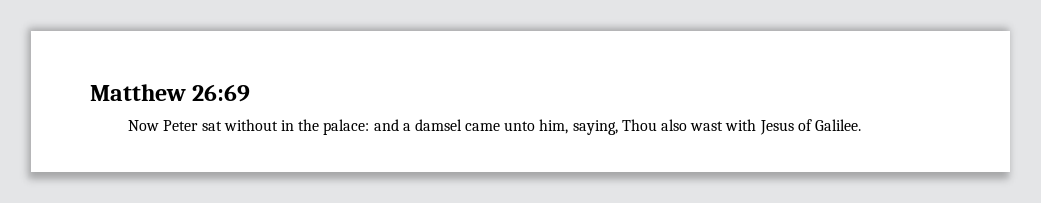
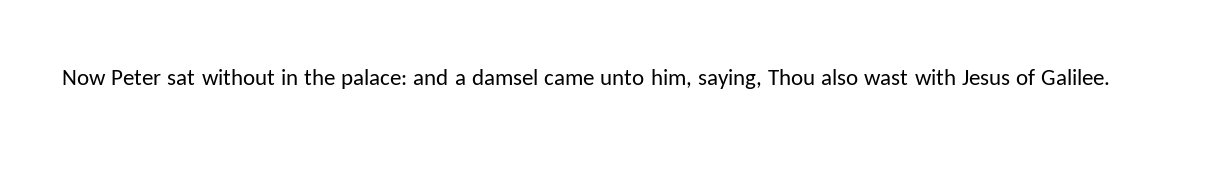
[90,84,251,102] Matthew 26:69 // -> (62, 77) none

